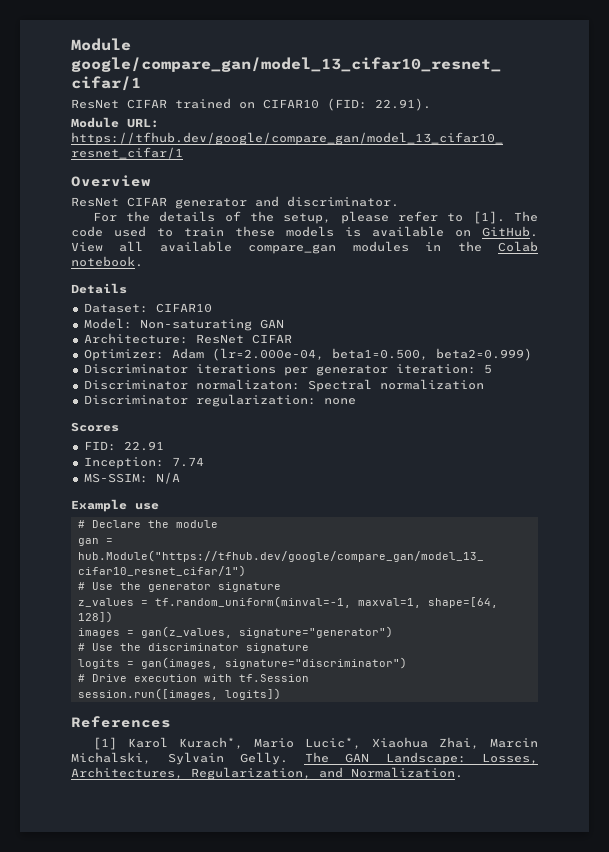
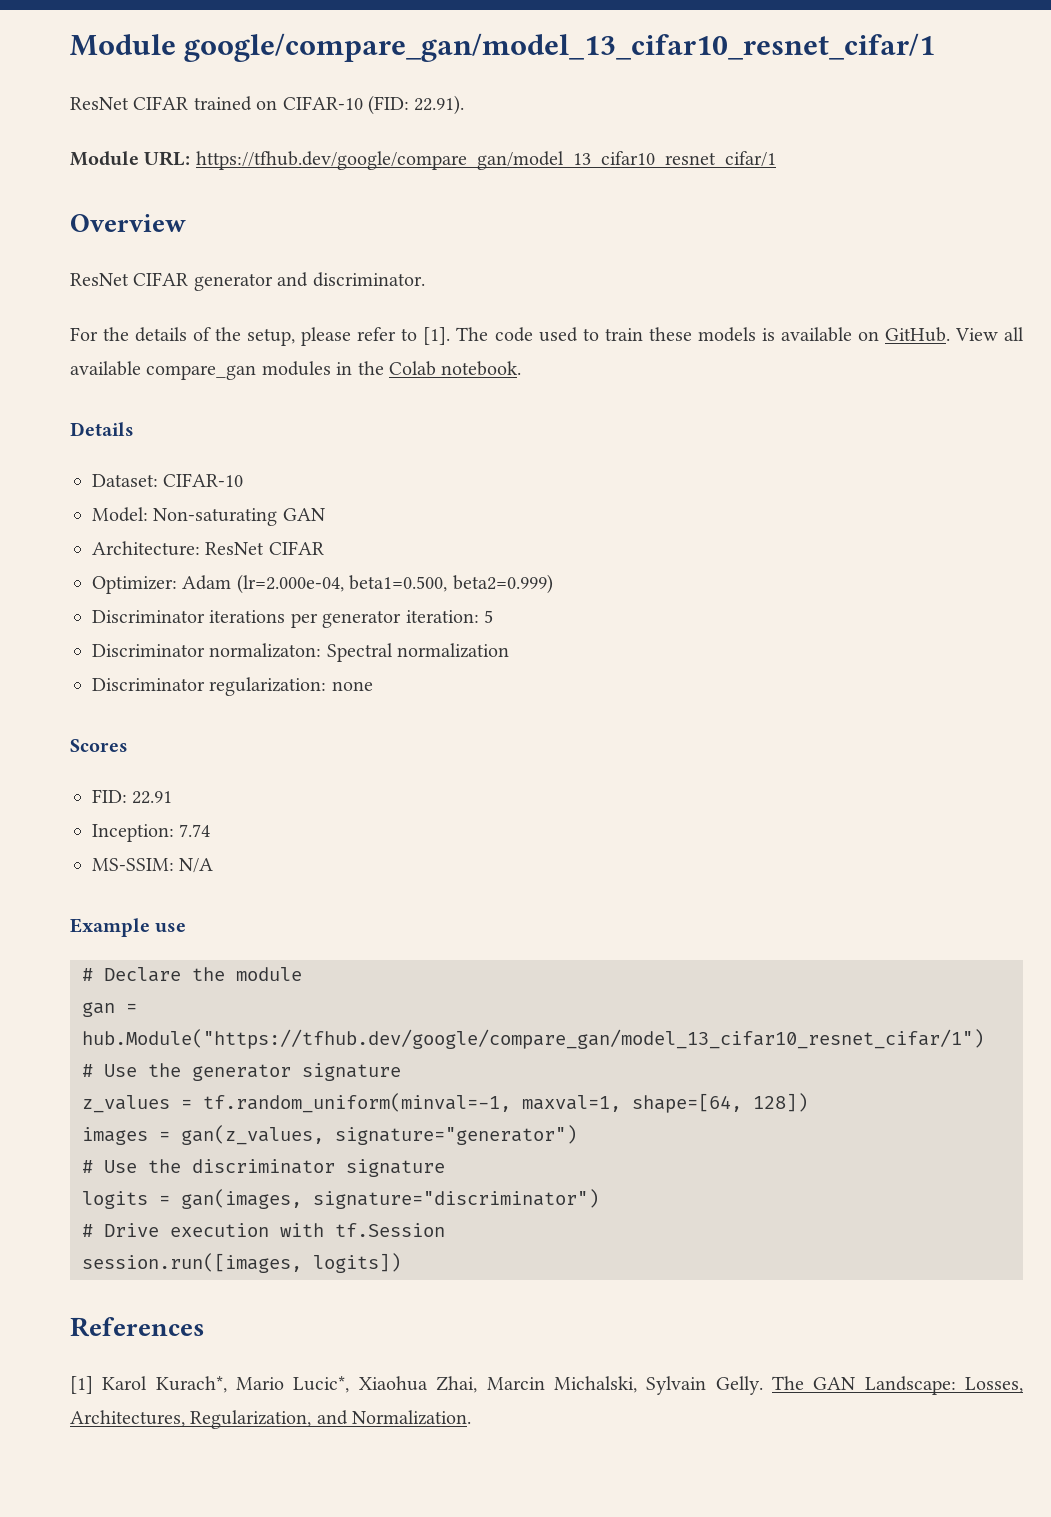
[263,99,319,109] CIFAR10 -> [282,96,363,110] CIFAR-10
[155,303,212,313] CIFAR10 -> [163,473,244,487] CIFAR-10

